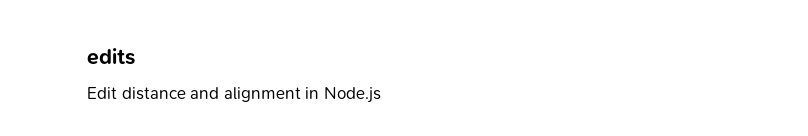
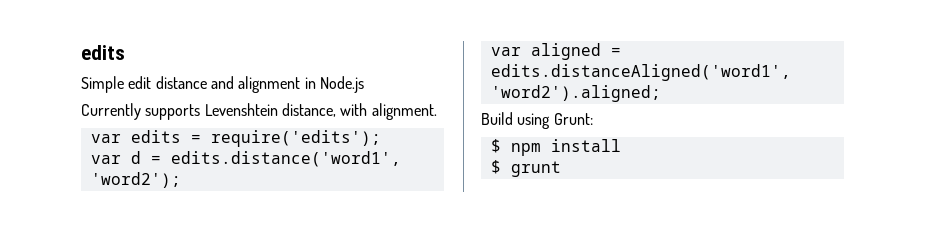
[87,87,117,99] Edit -> [81,76,152,93] Simple edit
(381, 95) none -> [81,103,437,120] [90,130,381,147] [90,151,401,167] [90,172,181,188] [490,43,621,60] [490,64,791,81] [490,85,661,102] [481,112,593,129] [490,139,621,156] [490,160,561,177] // Currently supports Levenshtein distance, with alignment. // var edits = require('edits'); // var d = edits.distance('word1', 'word2'); // var aligned = edits.distanceAligned('word1', 'word2').aligned; // Build using Grunt: // $ npm install // $ grunt

